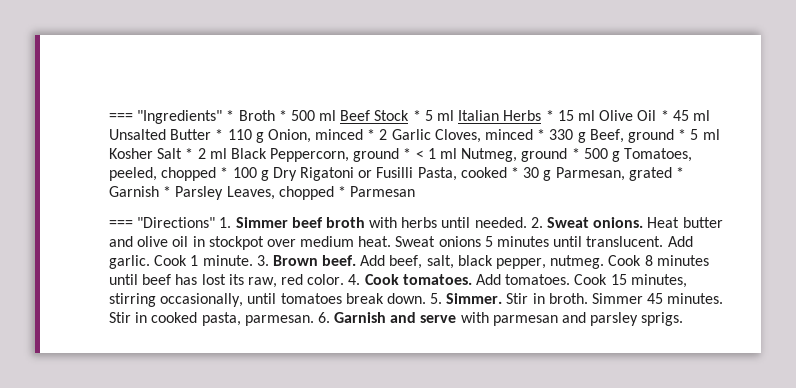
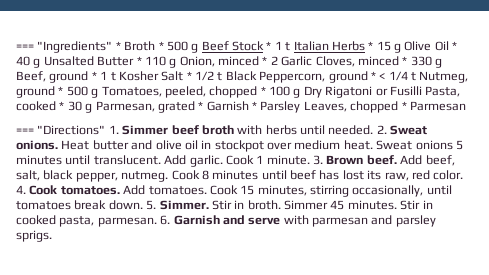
[319,110,337,121] ml -> [191,43,199,53] g
[424,110,455,121] 5 ml -> [274,41,291,51] 1 t
[577,110,595,121] ml -> [394,43,401,53] g
[672,110,710,121] 45 ml -> [16,56,41,68] 40 g
[690,129,720,140] 5 ml -> [100,71,116,81] 1 t
[197,148,227,159] 2 ml -> [195,71,223,81] 1/2 t
[427,148,458,159] 1 ml -> [388,71,416,81] 1/4 t

